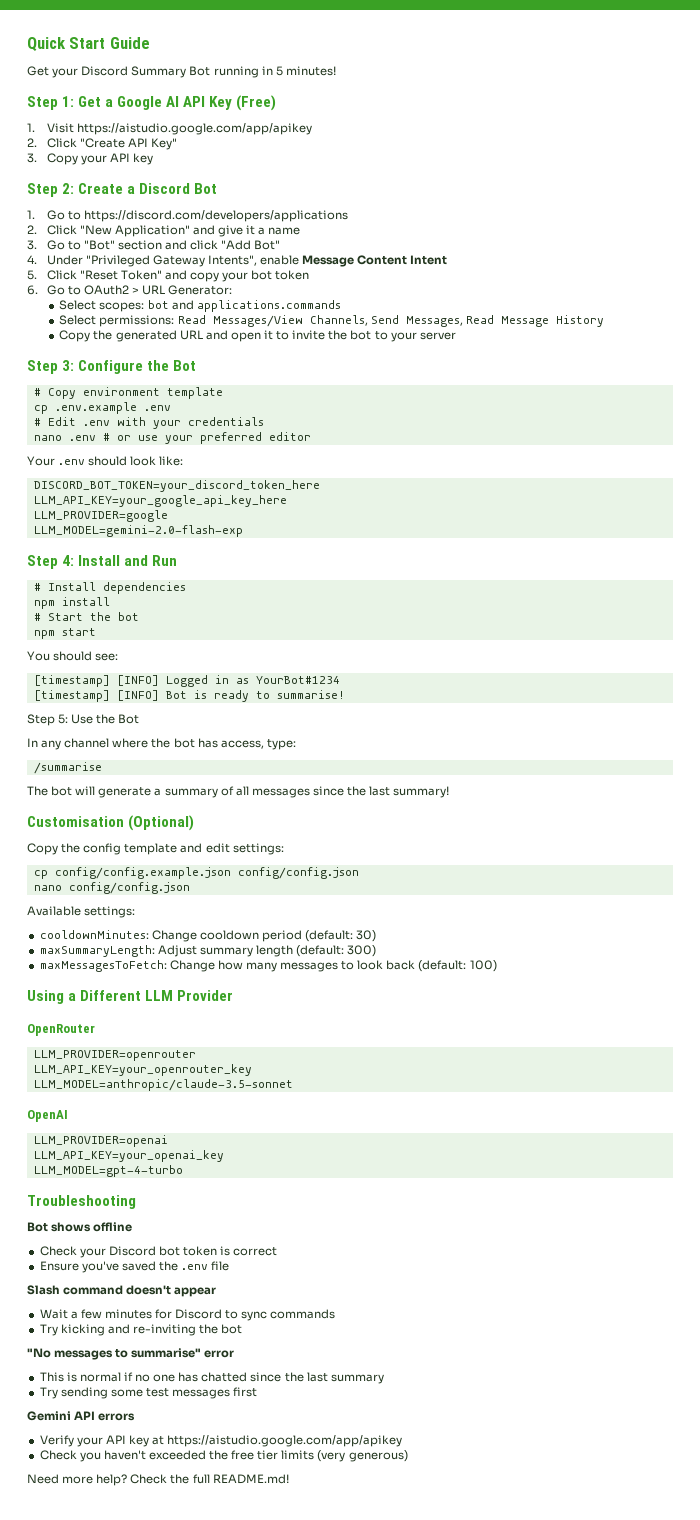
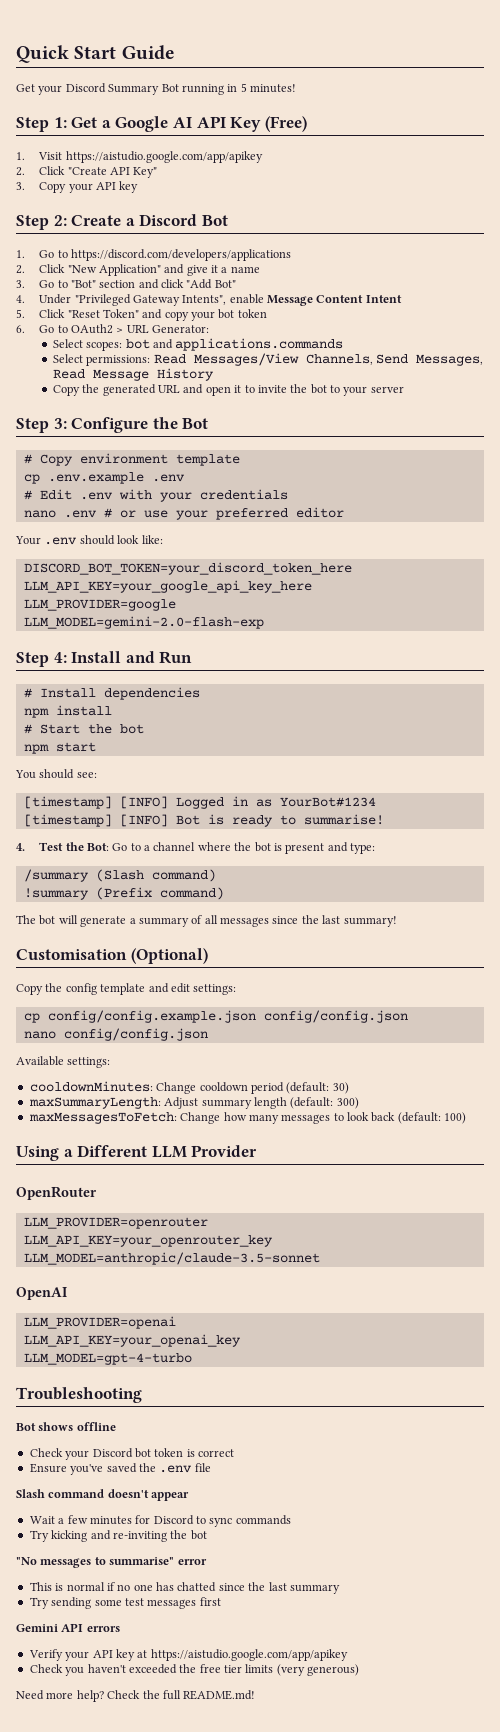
[27,714,140,726] [27,738,296,750] [33,762,102,774] Step 5: Use the Bot // In any channel where the bot has access, type: // /summarise -> [16,842,376,854] [23,869,216,882] [23,887,224,900] 4. Test the Bot: Go to a channel where the bot is present and type: // /summary (Slash command) // !summary (Prefix command)

